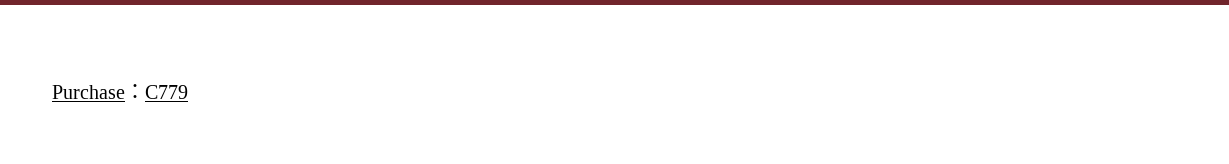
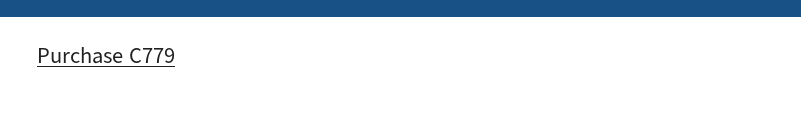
[125,84,145,99] ： -> (123, 55) none

